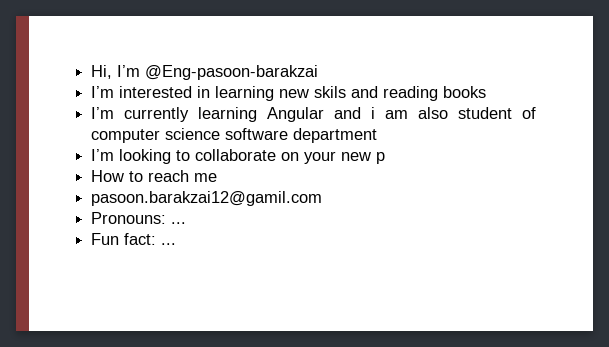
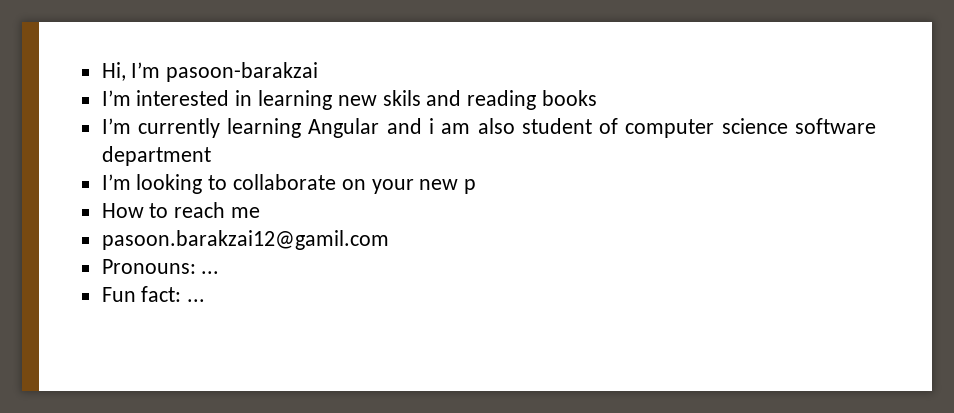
[145,65,319,80] @Eng-pasoon-barakzai -> [166,62,319,82] pasoon-barakzai

